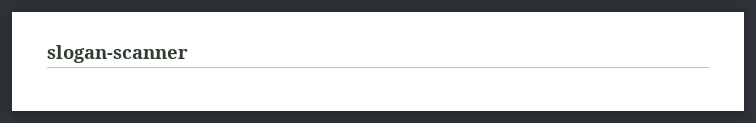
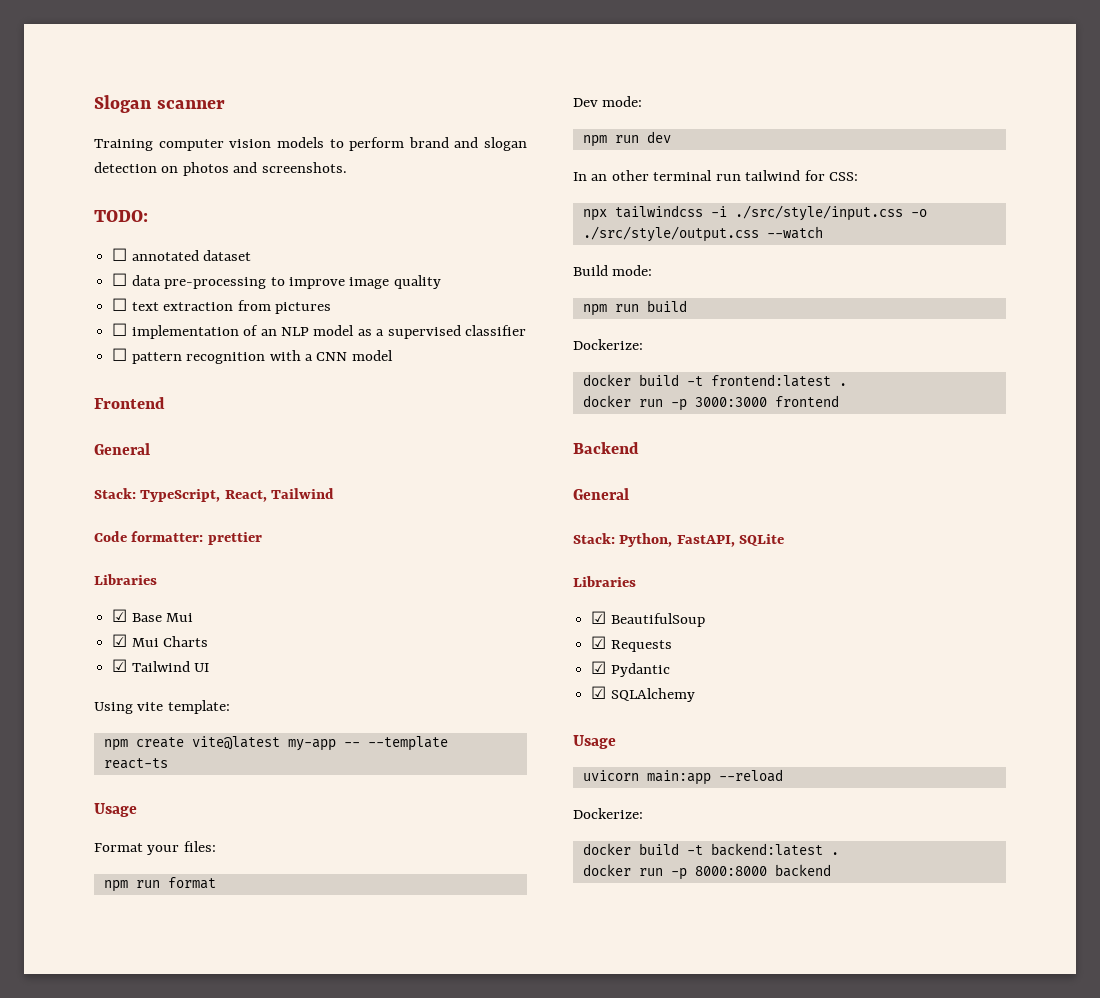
[47,45,188,63] slogan-scanner -> [94,95,225,113] [94,137,527,151] [94,162,347,176] [94,210,148,222] [112,248,252,261] [112,273,441,289] [112,298,331,314] [112,323,527,339] [112,348,393,364] [94,397,165,409] [94,443,150,455] [94,488,335,502] [94,531,262,545] [94,574,157,585] [112,609,194,622] [112,634,209,647] [112,659,210,672] [94,700,230,714] [103,736,448,751] [103,758,168,769] [94,803,137,817] [94,841,216,855] [103,877,216,892] [573,96,643,107] [582,131,671,147] [573,170,859,181] [582,205,927,221] [582,226,823,242] [573,265,653,276] [582,300,687,316] [573,339,643,350] [582,374,847,387] [582,395,839,411] [573,442,639,454] [573,488,629,500] [573,533,785,547] [573,576,636,587] [591,611,705,627] [591,636,672,652] [591,661,670,677] [591,686,695,702] [573,735,616,749] [582,769,783,785] [573,808,643,819] [582,843,839,856] [582,864,831,880] Slogan scanner // Training computer vision models to perform brand and slogan detection on photos and screenshots. // TODO: // ☐ annotated dataset // ☐ data pre-processing to improve image quality // ☐ text extraction from pictures // ☐ implementation of an NLP model as a supervised classifier // ☐ pattern recognition with a CNN model // Frontend // General // Stack: TypeScript, React, Tailwind // Code formatter: prettier // Libraries // ☑ Base Mui // ☑ Mui Charts // ☑ Tailwind UI // Using vite template: // npm create vite@latest my-app -- --template react-ts // Usage // Format your files: // npm run format // Dev mode: // npm run dev // In an other terminal run tailwind for CSS: // npx tailwindcss -i ./src/style/input.css -o ./src/style/output.css --watch // Build mode: // npm run build // Dockerize: // docker build -t frontend:latest . // docker run -p 3000:3000 frontend // Backend // General // Stack: Python, FastAPI, SQLite // Libraries // ☑ BeautifulSoup // ☑ Requests // ☑ Pydantic // ☑ SQLAlchemy // Usage // uvicorn main:app --reload // Dockerize: // docker build -t backend:latest . // docker run -p 8000:8000 backend

